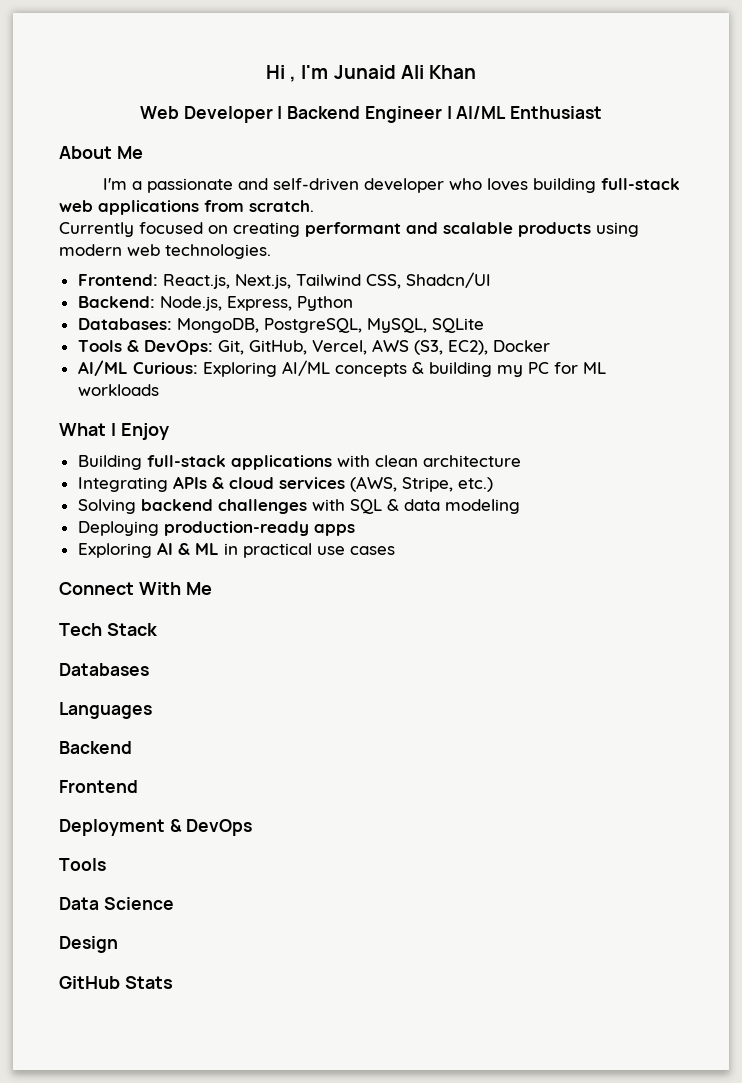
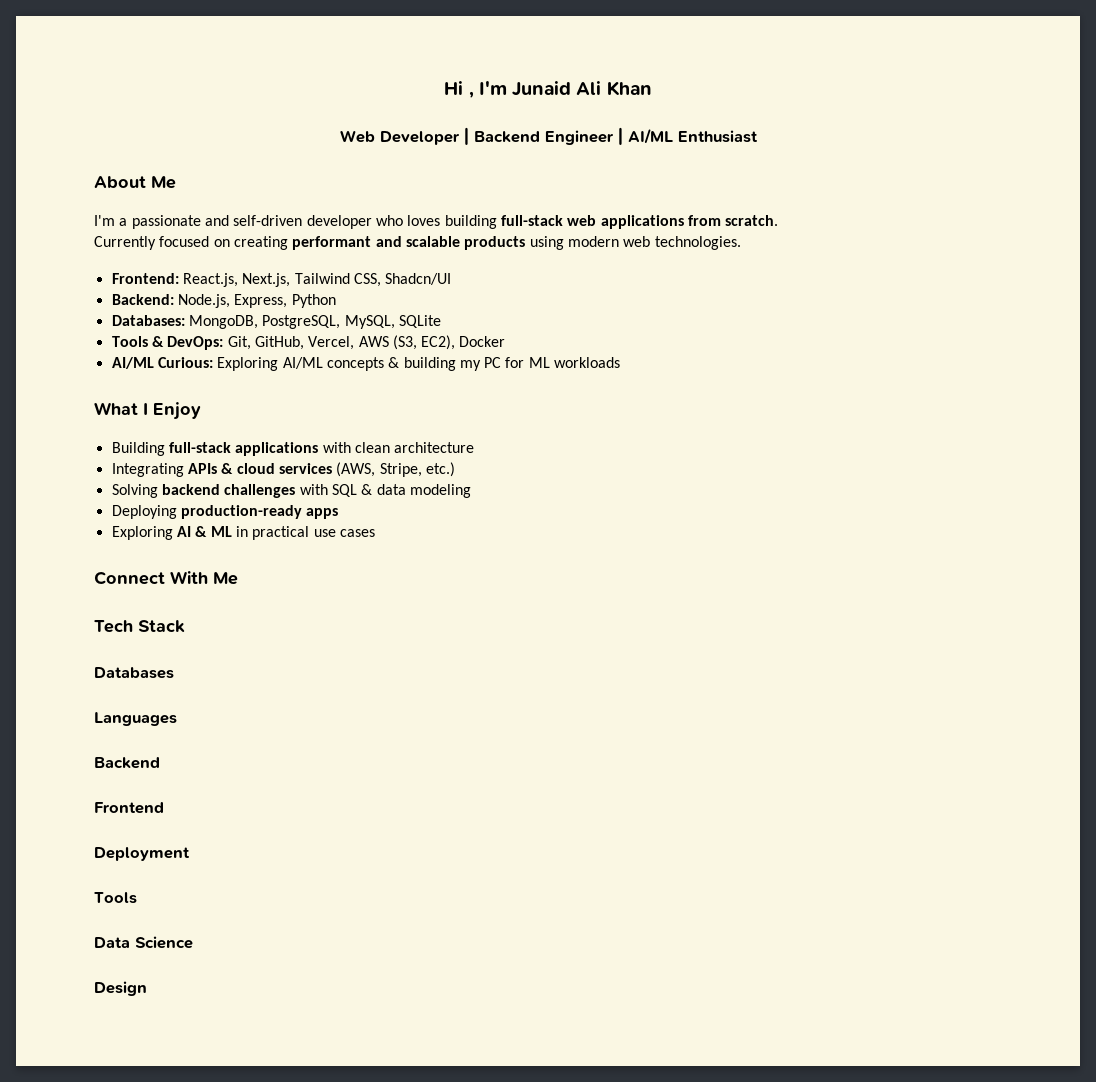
[169,819,253,836] & DevOps -> (190, 854) none
[59,976,173,989] // GitHub Stats -> (147, 988) none

